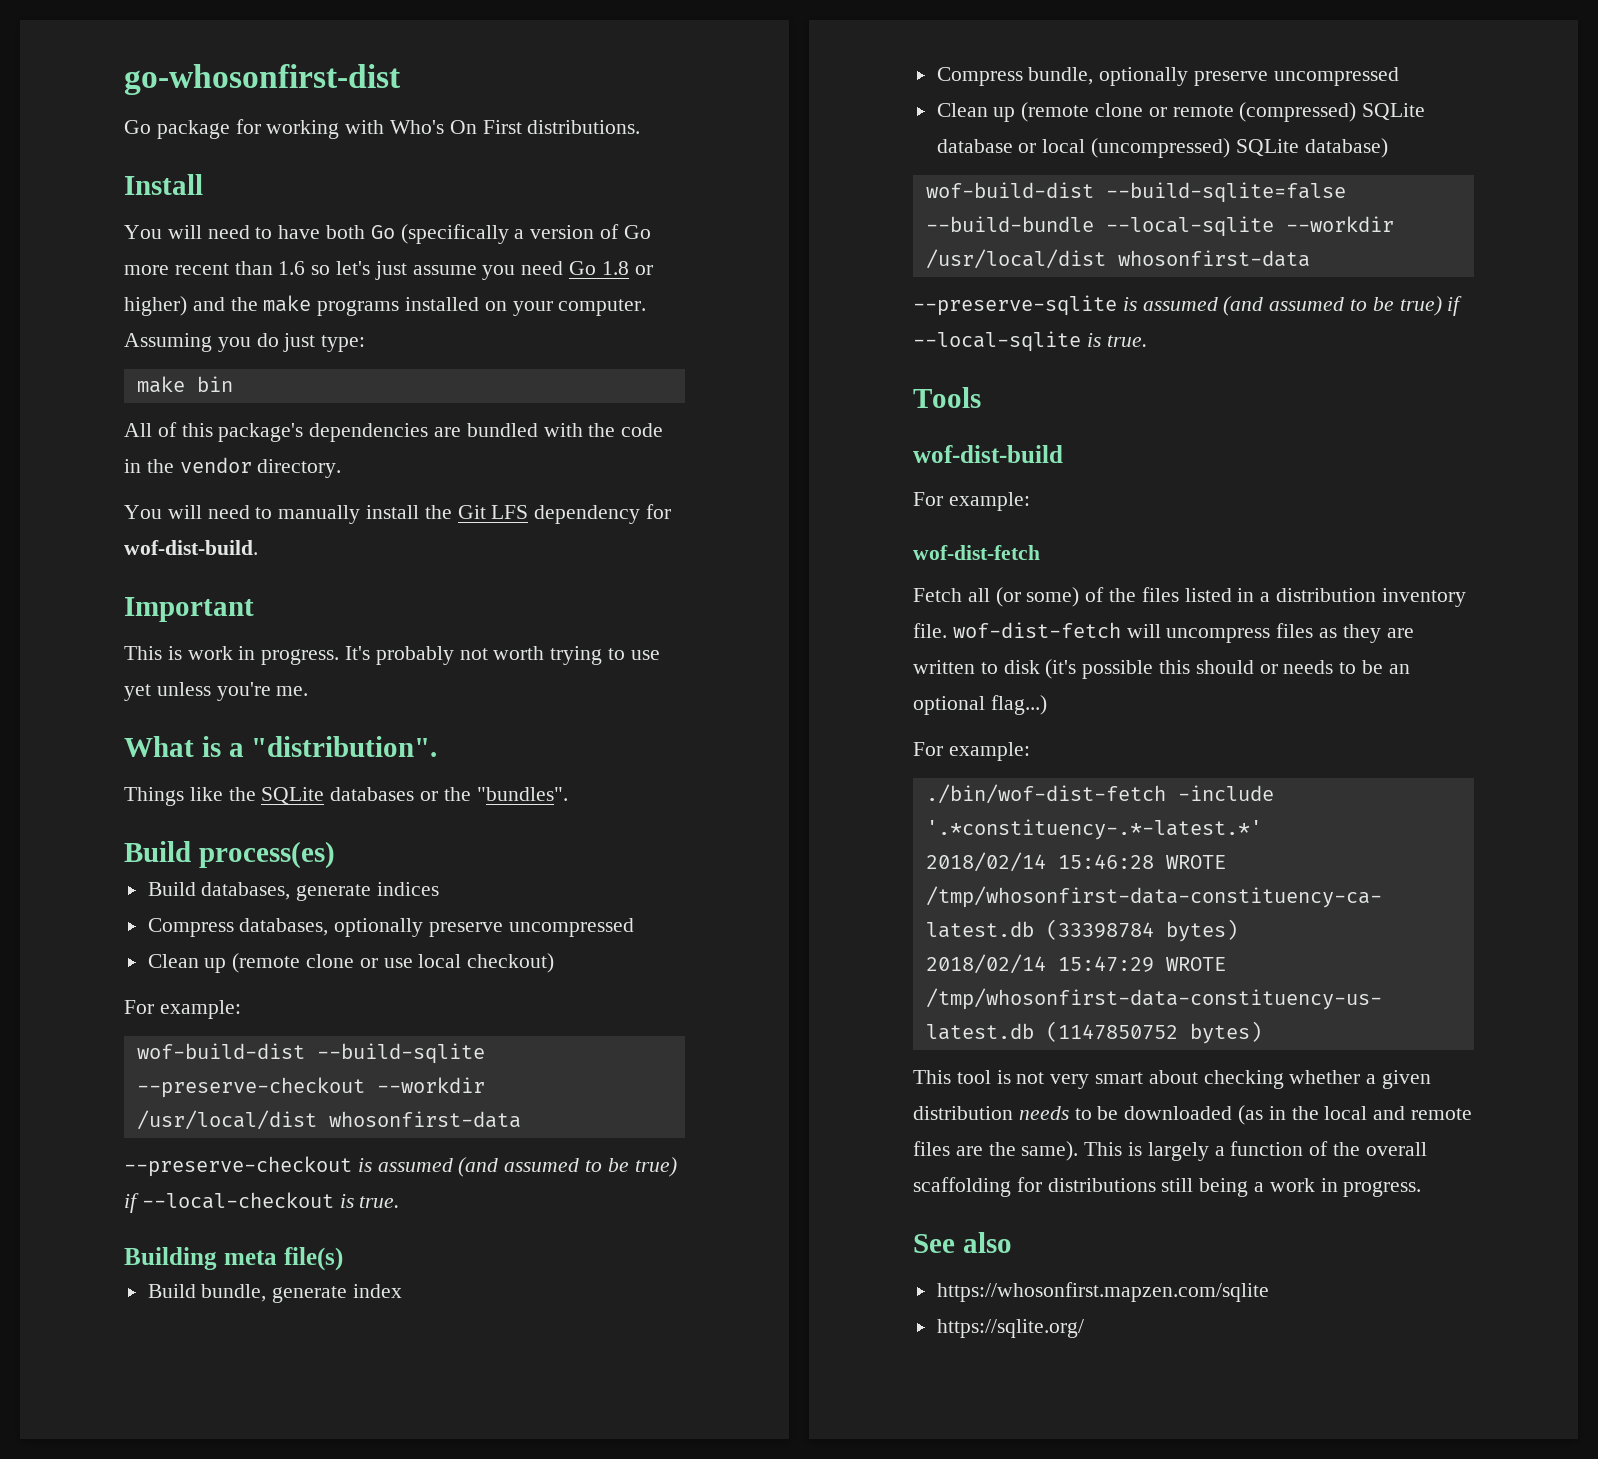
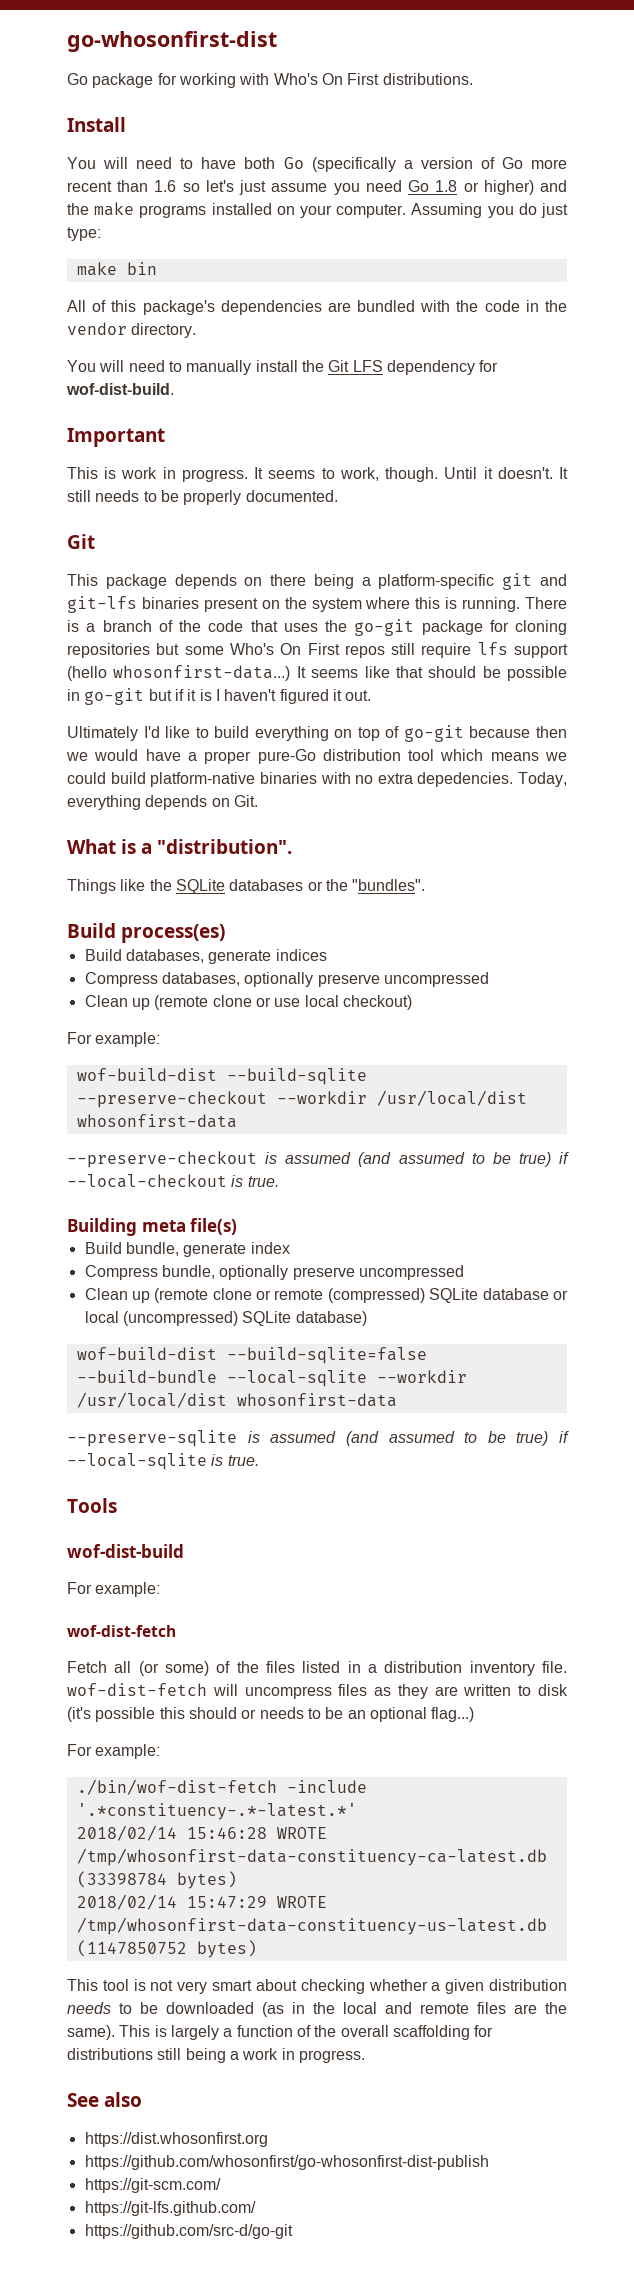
[345,646,660,665] [124,682,309,701] It's probably not worth trying to use yet unless you're me. -> [254,467,568,482] [67,490,338,505] [67,534,95,549] [67,573,567,590] [67,596,567,613] [67,619,567,636] [67,642,568,658] [67,665,567,681] [67,688,372,705] [67,725,568,742] [66,749,567,764] [67,772,567,787] [67,795,258,810] It seems to work, though. Until it doesn't. It still needs to be properly documented. // Git // This package depends on there being a platform-specific git and git-lfs binaries present on the system where this is running. There is a branch of the code that uses the go-git package for cloning repositories but some Who's On First repos still require lfs support (hello whosonfirst-data...) It seems like that should be possible in go-git but if it is I haven't figured it out. // Ultimately I'd like to build everything on top of go-git because then we would have a proper pure-Go distribution tool which means we could build platform-native binaries with no extra depedencies. Today, everything depends on Git.
[936,1282,1269,1302] [936,1319,1084,1338] https://whosonfirst.mapzen.com/sqlite // https://sqlite.org/ -> [84,2132,268,2147] [84,2155,489,2170] [84,2178,221,2193] [84,2201,256,2216] [84,2224,293,2239] https://dist.whosonfirst.org // https://github.com/whosonfirst/go-whosonfirst-dist-publish // https://git-scm.com/ // https://git-lfs.github.com/ // https://github.com/src-d/go-git

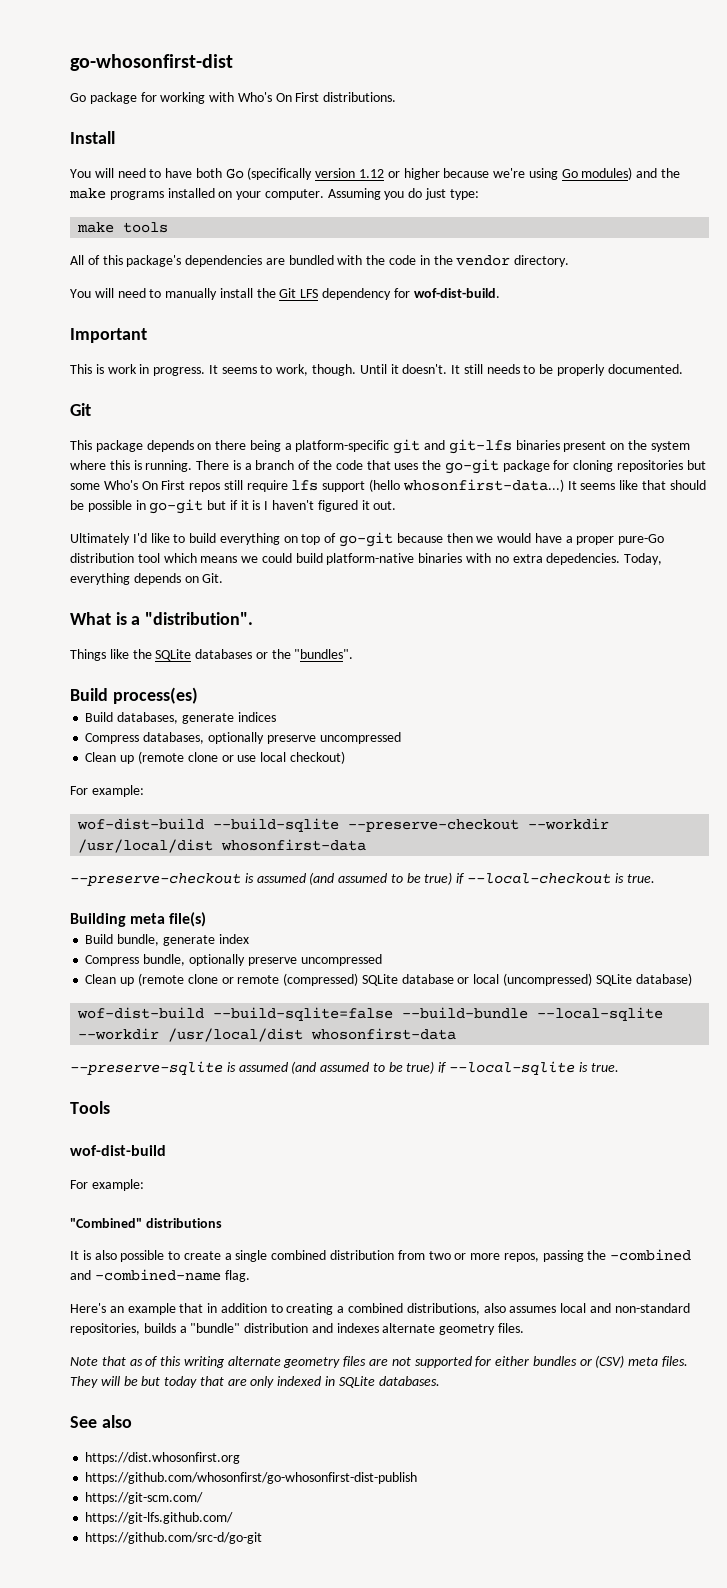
[403,157,567,169] [67,180,534,195] a version of Go more recent than 1.6 so let's just assume you need Go 1.8 or higher) -> [315,167,633,180] version 1.12 or higher because we're using Go modules)
[126,262,157,275] bin -> [123,222,169,233] tools
[76,1068,217,1081] wof-build-dist -> [77,818,205,830] wof-dist-build
[76,1347,217,1360] wof-build-dist -> [77,1007,205,1019] wof-dist-build
[67,1625,176,1637] [67,1661,567,1676] [67,1683,568,1699] [67,1707,475,1722] [67,1744,161,1759] [76,1779,367,1795] [76,1803,357,1820] [76,1825,327,1841] [76,1848,547,1866] [76,1871,237,1889] [76,1894,327,1910] [76,1917,547,1935] [76,1940,257,1958] [67,1979,567,1994] [67,2002,567,2017] [67,2025,494,2040] [67,2048,365,2063] wof-dist-fetch // Fetch all (or some) of the files listed in a distribution inventory file. wof-dist-fetch will uncompress files as they are written to disk (it's possible this should or needs to be an optional flag...) // For example: // ./bin/wof-dist-fetch -include '.*constituency-.*-latest.*' // 2018/02/14 15:46:28 WROTE /tmp/whosonfirst-data-constituency-ca-latest.db (33398784 bytes) // 2018/02/14 15:47:29 WROTE /tmp/whosonfirst-data-constituency-us-latest.db (1147850752 bytes) // This tool is not very smart about checking whether a given distribution needs to be downloaded (as in the local and remote files are the same). This is largely a function of the overall scaffolding for distributions still being a work in progress. -> [70,1218,222,1228] [70,1249,692,1262] [70,1269,250,1282] [70,1303,690,1315] [70,1323,525,1335] [70,1355,689,1368] [70,1376,440,1388] "Combined" distributions // It is also possible to create a single combined distribution from two or more repos, passing the -combined and -combined-name flag. // Here's an example that in addition to creating a combined distributions, also assumes local and non-standard repositories, builds a "bundle" distribution and indexes alternate geometry files. // Note that as of this writing alternate geometry files are not supported for either bundles or (CSV) meta files. They will be but today that are only indexed in SQLite databases.

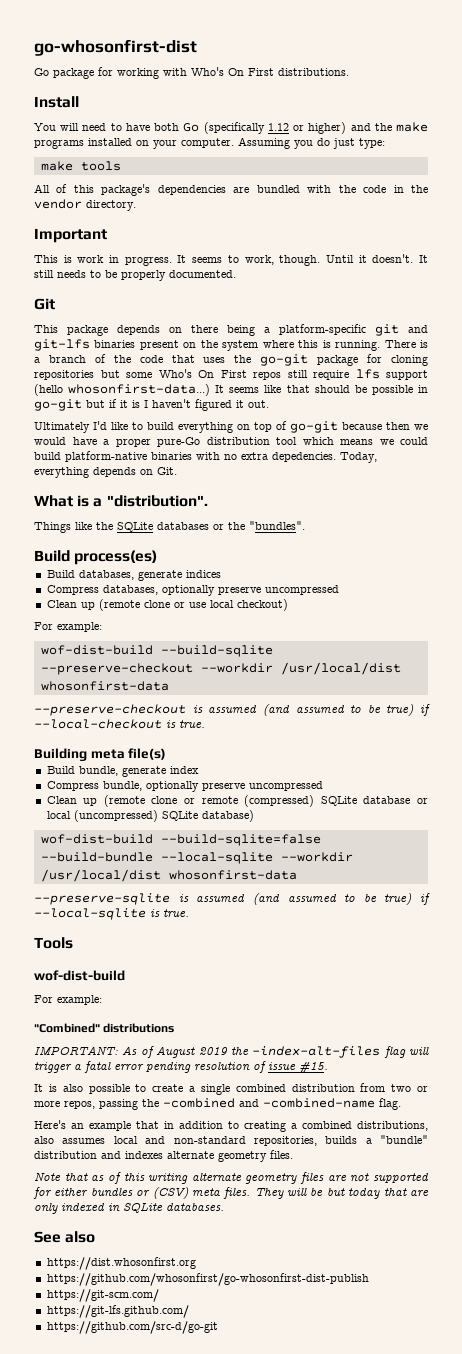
[315,168,356,178] version -> (265, 128) none
[403,167,633,180] higher because we're using Go modules) -> [308,122,347,134] higher)
[70,288,500,300] // You will need to manually install the Git LFS dependency for wof-dist-build. -> (136, 205) none
(222, 1223) none -> [34,1046,429,1058] [34,1061,328,1073] // IMPORTANT: As of August 2019 the -index-alt-files flag will trigger a fatal error pending resolution of issue #15.

